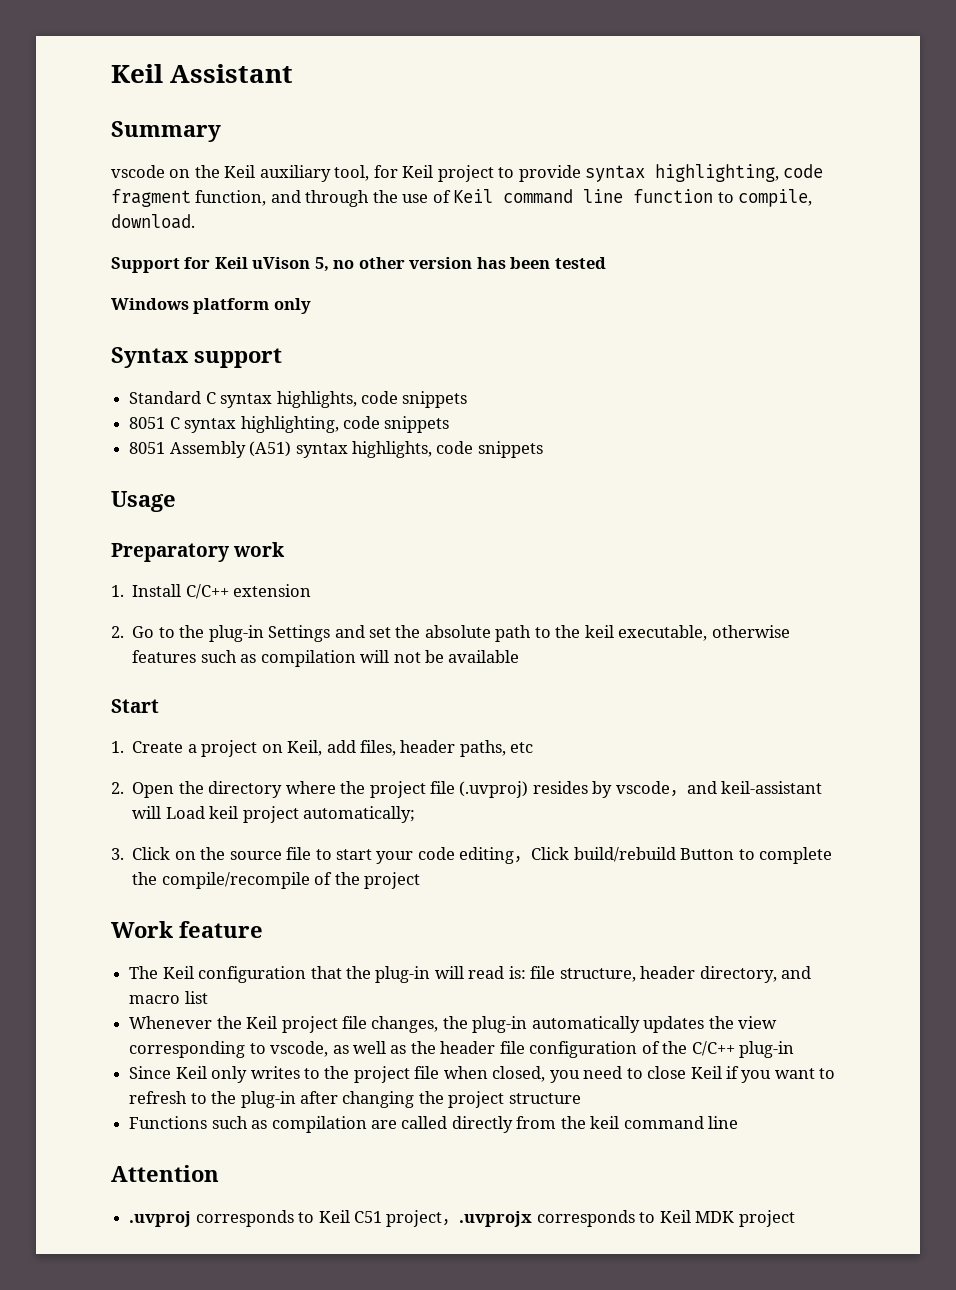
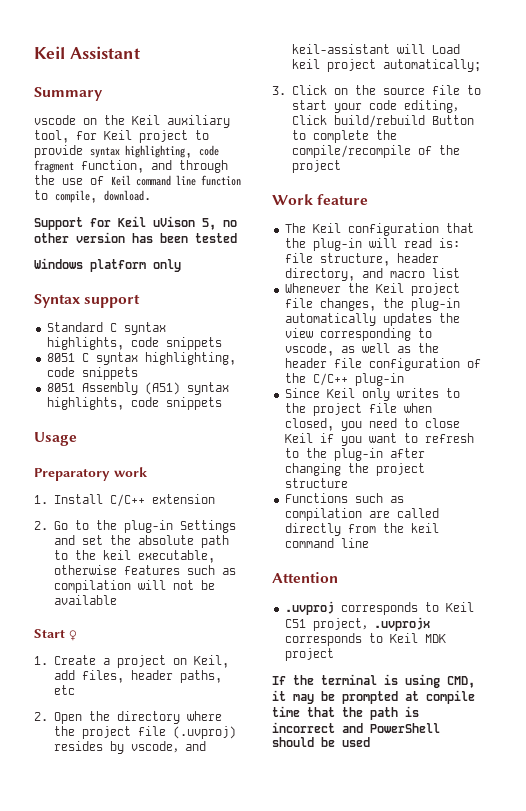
(159, 706) none -> [69,630,77,641] ♀
(795, 1218) none -> [272,674,475,688] [272,690,475,704] [272,706,419,720] [272,722,440,733] [272,737,370,747] // If the terminal is using CMD, it may be prompted at compile time that the path is incorrect and PowerShell should be used

